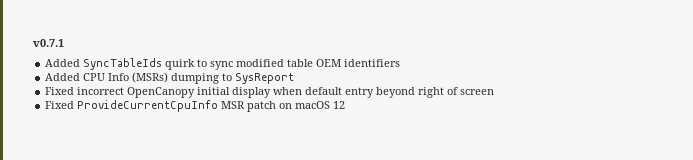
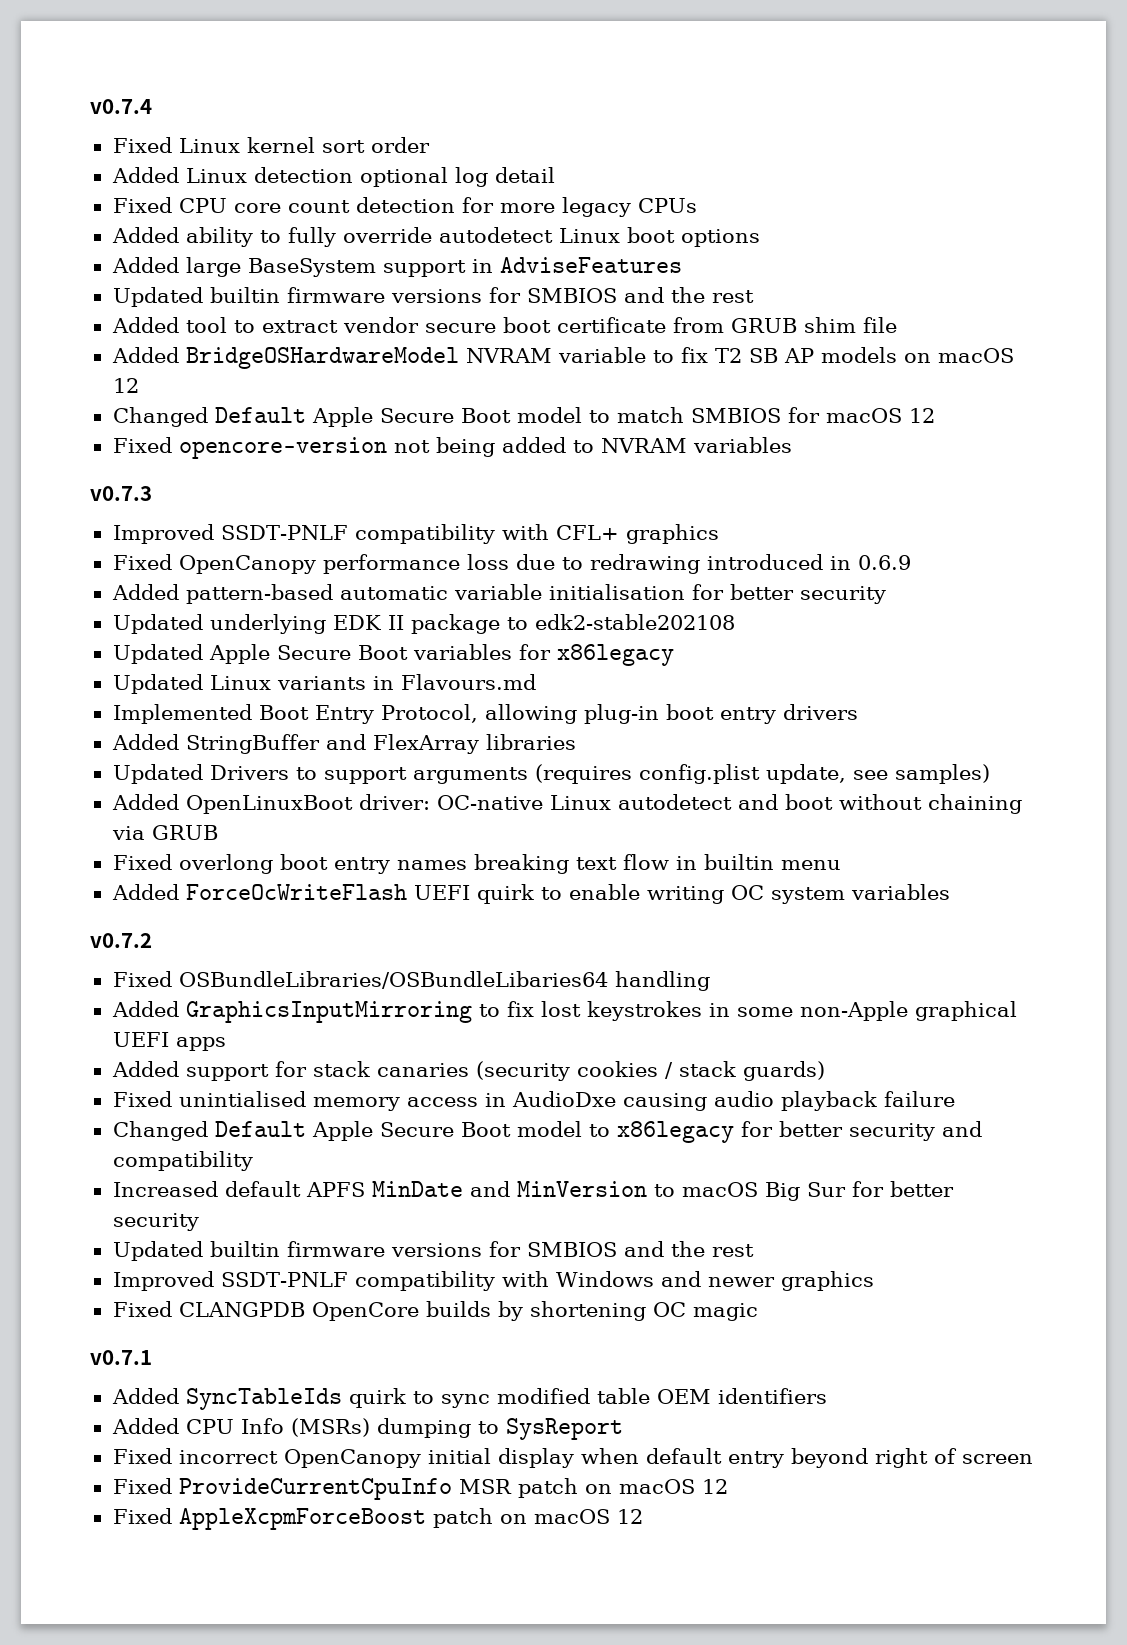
(33, 43) none -> [90,99,152,114] [112,137,430,153] [111,167,555,187] [112,197,697,217] [111,227,760,247] [111,257,682,277] [112,287,754,307] [111,317,897,333] [111,347,1014,369] [112,378,139,393] [112,407,935,427] [112,437,792,459] [90,486,152,501] [112,524,719,544] [112,554,911,574] [111,584,886,604] [112,614,735,634] [112,644,674,666] [112,674,536,694] [112,704,858,724] [111,734,576,754] [112,764,990,784] [111,794,1022,814] [111,825,218,840] [112,854,841,874] [111,884,950,904] [90,933,152,948] [112,971,710,991] [111,1001,1017,1023] [112,1032,226,1051] [111,1061,825,1081] [112,1091,955,1111] [112,1121,982,1143] [112,1151,253,1171] [112,1181,954,1201] [112,1213,199,1231] [112,1241,754,1261] [112,1271,874,1291] [112,1301,758,1321] v0.7.4 // Fixed Linux kernel sort order // Added Linux detection optional log detail // Fixed CPU core count detection for more legacy CPUs // Added ability to fully override autodetect Linux boot options // Added large BaseSystem support in AdviseFeatures // Updated builtin firmware versions for SMBIOS and the rest // Added tool to extract vendor secure boot certificate from GRUB shim file // Added BridgeOSHardwareModel NVRAM variable to fix T2 SB AP models on macOS 12 // Changed Default Apple Secure Boot model to match SMBIOS for macOS 12 // Fixed opencore-version not being added to NVRAM variables // v0.7.3 // Improved SSDT-PNLF compatibility with CFL+ graphics // Fixed OpenCanopy performance loss due to redrawing introduced in 0.6.9 // Added pattern-based automatic variable initialisation for better security // Updated underlying EDK II package to edk2-stable202108 // Updated Apple Secure Boot variables for x86legacy // Updated Linux variants in Flavours.md // Implemented Boot Entry Protocol, allowing plug-in boot entry drivers // Added StringBuffer and FlexArray libraries // Updated Drivers to support arguments (requires config.plist update, see samples) // Added OpenLinuxBoot driver: OC-native Linux autodetect and boot without chaining via GRUB // Fixed overlong boot entry names breaking text flow in builtin menu // Added ForceOcWriteFlash UEFI quirk to enable writing OC system variables // v0.7.2 // Fixed OSBundleLibraries/OSBundleLibaries64 handling // Added GraphicsInputMirroring to fix lost keystrokes in some non-Apple graphical UEFI apps // Added support for stack canaries (security cookies / stack guards) // Fixed unintialised memory access in AudioDxe causing audio playback failure // Changed Default Apple Secure Boot model to x86legacy for better security and compatibility // Increased default APFS MinDate and MinVersion to macOS Big Sur for better security // Updated builtin firmware versions for SMBIOS and the rest // Improved SSDT-PNLF compatibility with Windows and newer graphics // Fixed CLANGPDB OpenCore builds by shortening OC magic //
(346, 105) none -> [112,1508,643,1530] // Fixed AppleXcpmForceBoost patch on macOS 12

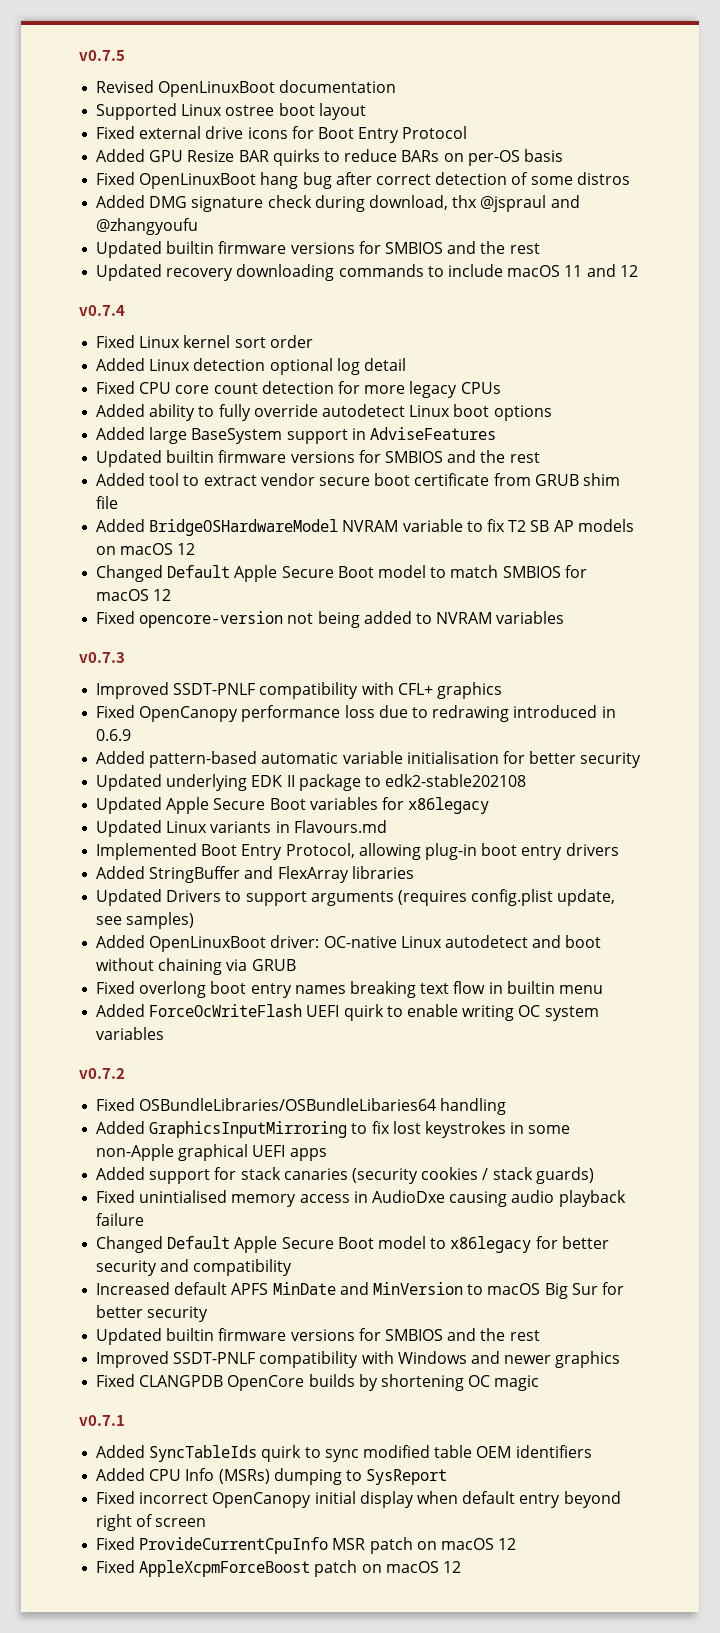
(90, 106) none -> [79,50,125,61] [96,80,397,97] [96,103,366,120] [96,126,468,143] [96,149,563,166] [96,172,630,189] [96,195,580,212] [96,218,199,235] [96,241,540,258] [96,264,638,281] v0.7.5 // Revised OpenLinuxBoot documentation // Supported Linux ostree boot layout // Fixed external drive icons for Boot Entry Protocol // Added GPU Resize BAR quirks to reduce BARs on per-OS basis // Fixed OpenLinuxBoot hang bug after correct detection of some distros // Added DMG signature check during download, thx @jspraul and @zhangyoufu // Updated builtin firmware versions for SMBIOS and the rest // Updated recovery downloading commands to include macOS 11 and 12 //

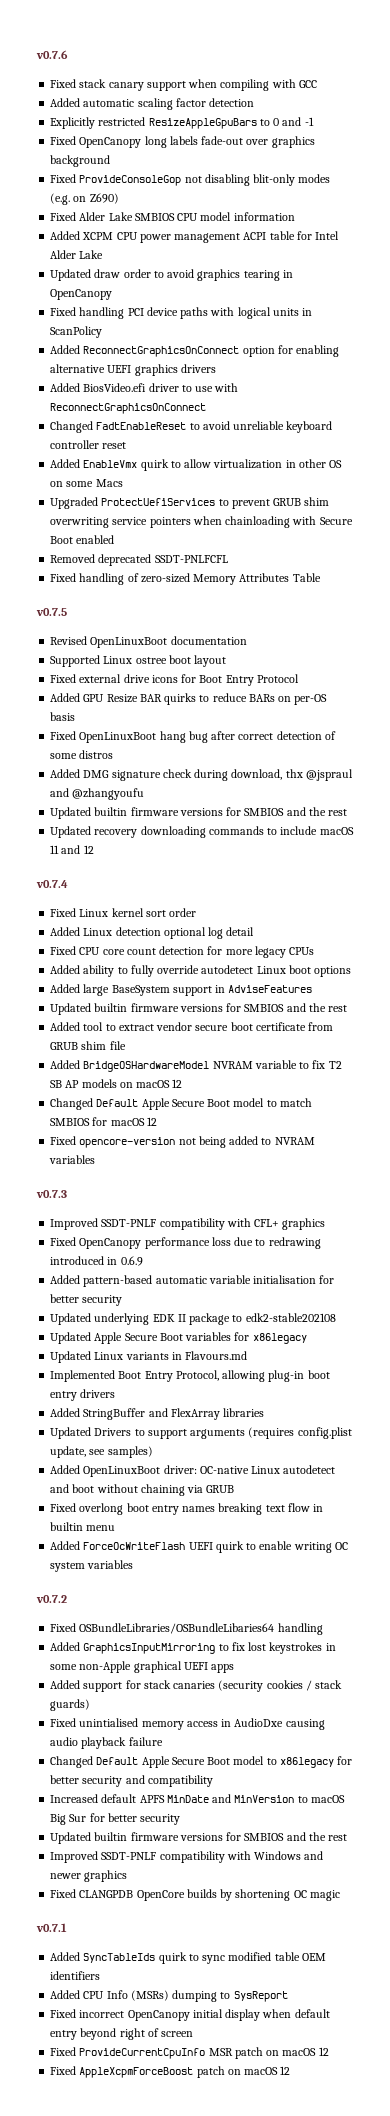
(79, 55) none -> [36,50,68,59] [50,79,317,91] [50,98,255,110] [50,117,314,129] [50,136,315,148] [50,155,111,167] [50,174,331,186] [50,193,119,205] [50,212,295,221] [50,231,340,243] [50,250,104,259] [50,269,293,281] [50,289,113,300] [50,307,313,319] [50,326,103,338] [50,345,340,357] [50,364,216,376] [50,383,239,392] [50,403,207,414] [50,421,333,433] [50,440,127,449] [50,459,343,471] [50,479,123,487] [50,497,330,509] [50,516,353,528] [50,535,115,544] [50,554,228,566] [50,573,321,585] v0.7.6 // Fixed stack canary support when compiling with GCC // Added automatic scaling factor detection // Explicitly restricted ResizeAppleGpuBars to 0 and -1 // Fixed OpenCanopy long labels fade-out over graphics background // Fixed ProvideConsoleGop not disabling blit-only modes (e.g. on Z690) // Fixed Alder Lake SMBIOS CPU model information // Added XCPM CPU power management ACPI table for Intel Alder Lake // Updated draw order to avoid graphics tearing in OpenCanopy // Fixed handling PCI device paths with logical units in ScanPolicy // Added ReconnectGraphicsOnConnect option for enabling alternative UEFI graphics drivers // Added BiosVideo.efi driver to use with ReconnectGraphicsOnConnect // Changed FadtEnableReset to avoid unreliable keyboard controller reset // Added EnableVmx quirk to allow virtualization in other OS on some Macs // Upgraded ProtectUefiServices to prevent GRUB shim overwriting service pointers when chainloading with Secure Boot enabled // Removed deprecated SSDT-PNLFCFL // Fixed handling of zero-sized Memory Attributes Table //

